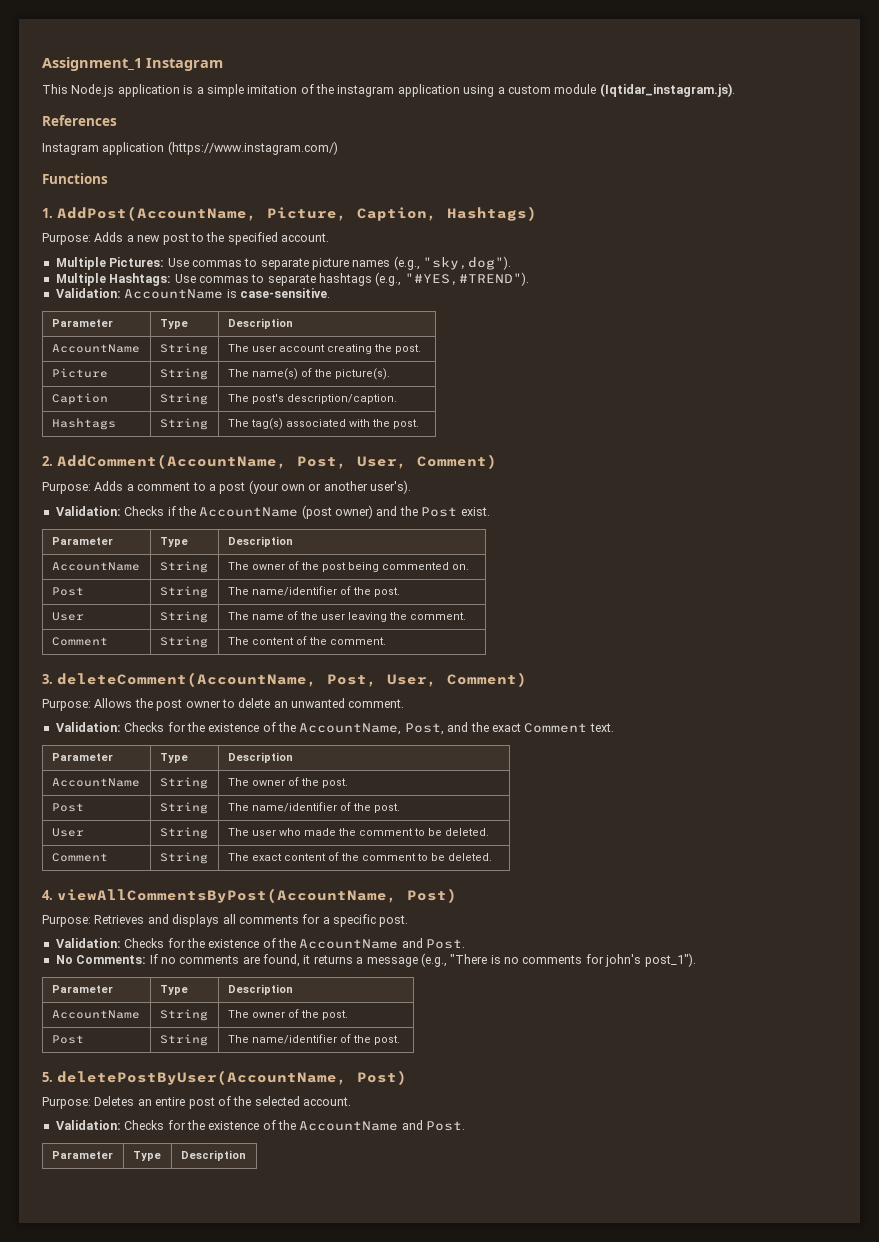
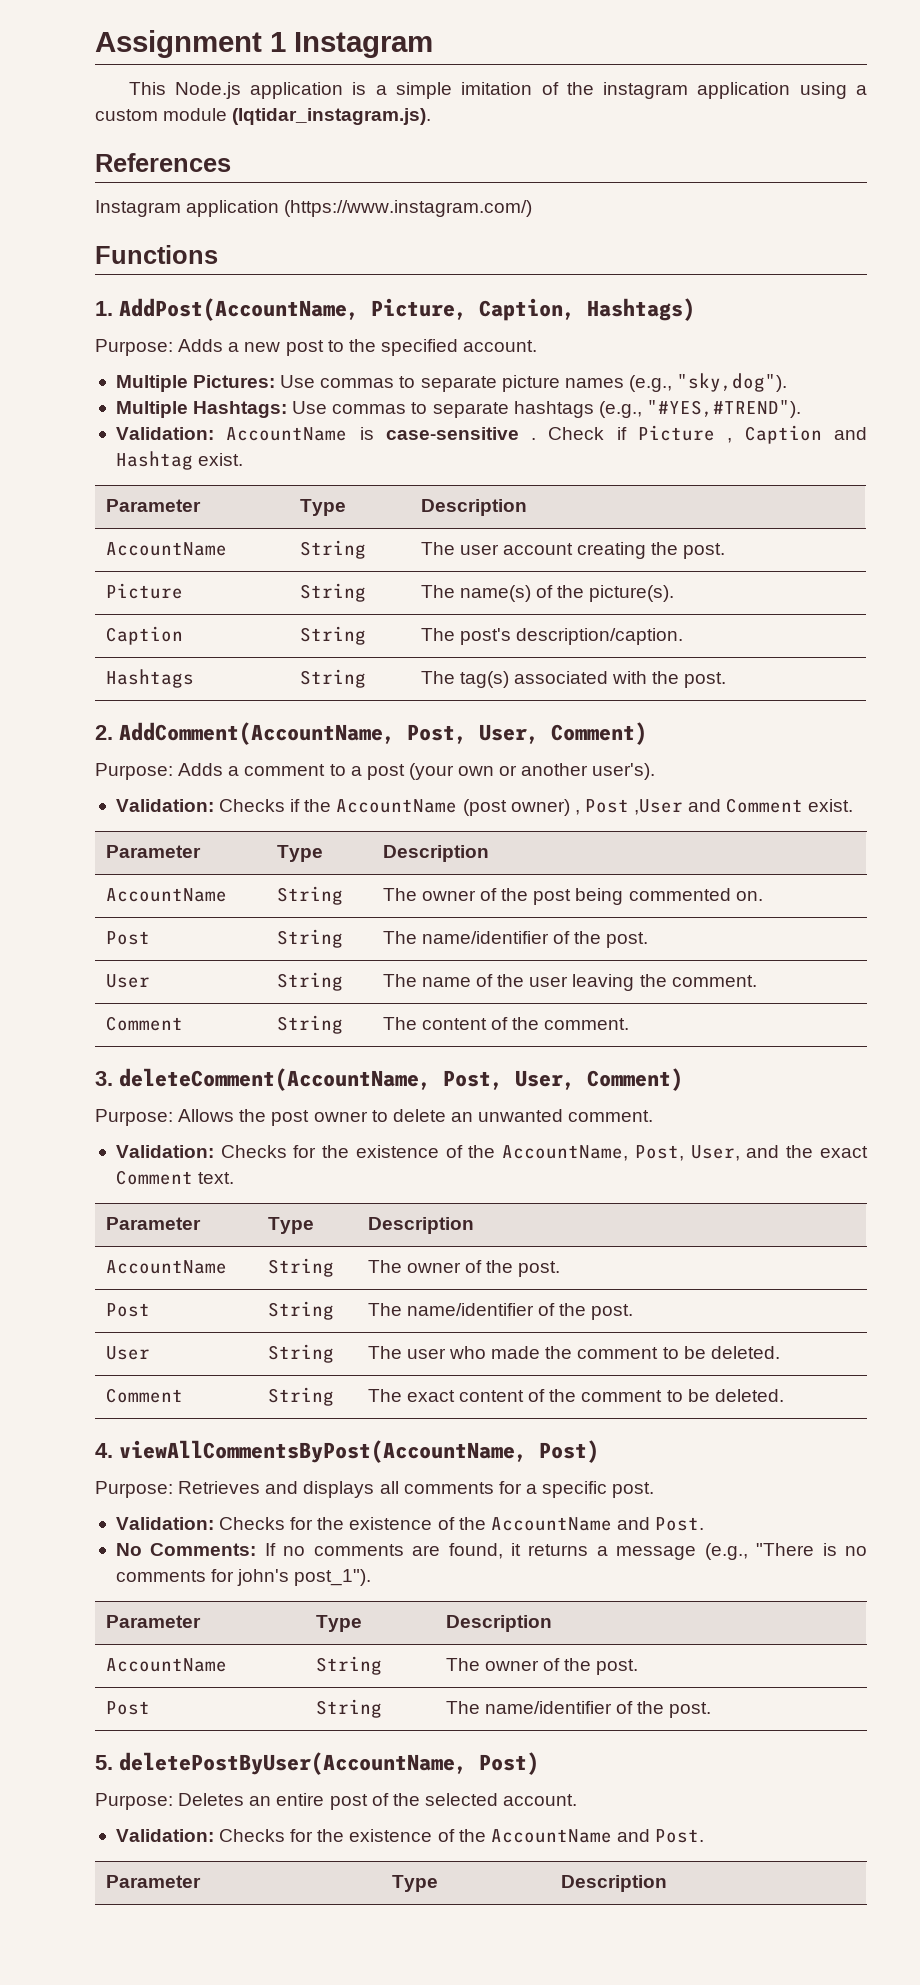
[42,57,142,71] Assignment_1 -> [95,30,286,58] Assignment 1
[239,288,330,298] case-sensitive. -> [385,425,868,444] [115,451,244,470] case-sensitive . Check if Picture , Caption and Hashtag exist.
[376,506,458,517] and the Post -> [574,798,804,815] , Post ,User and Comment
(444, 729) none -> [690,1145,740,1161] User,

